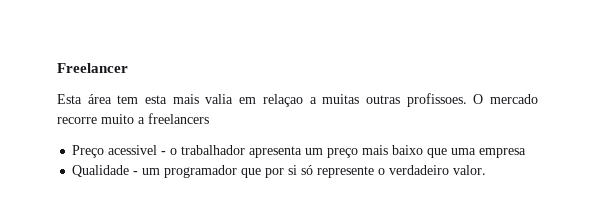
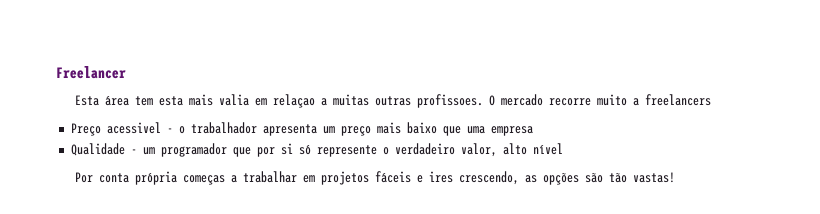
[453,165,487,175] valor. -> [460,143,563,157] [75,171,676,185] valor, alto nível // Por conta própria começas a trabalhar em projetos fáceis e ires crescendo, as opções são tão vastas!

